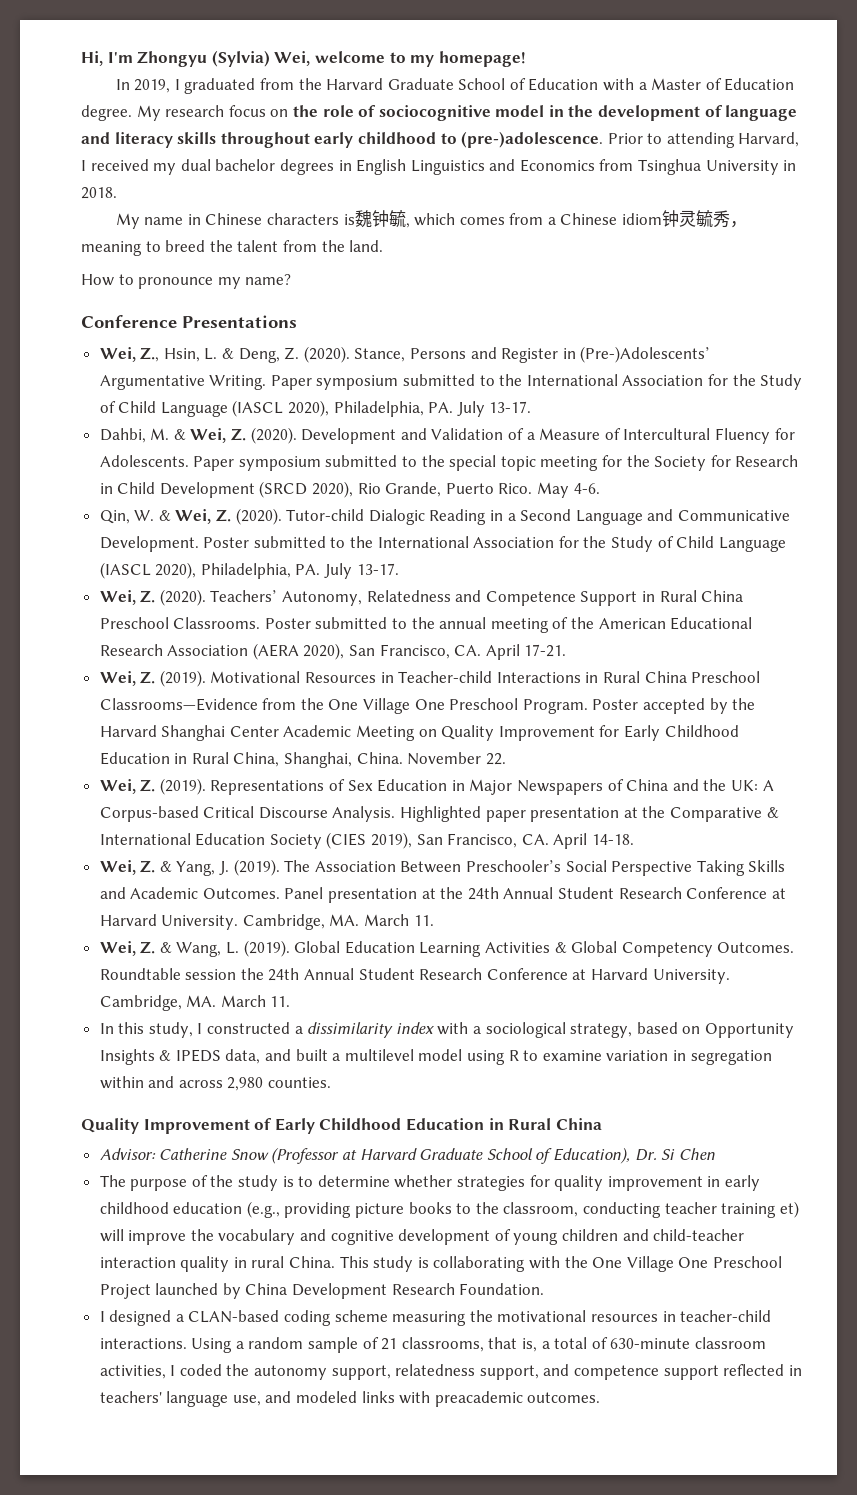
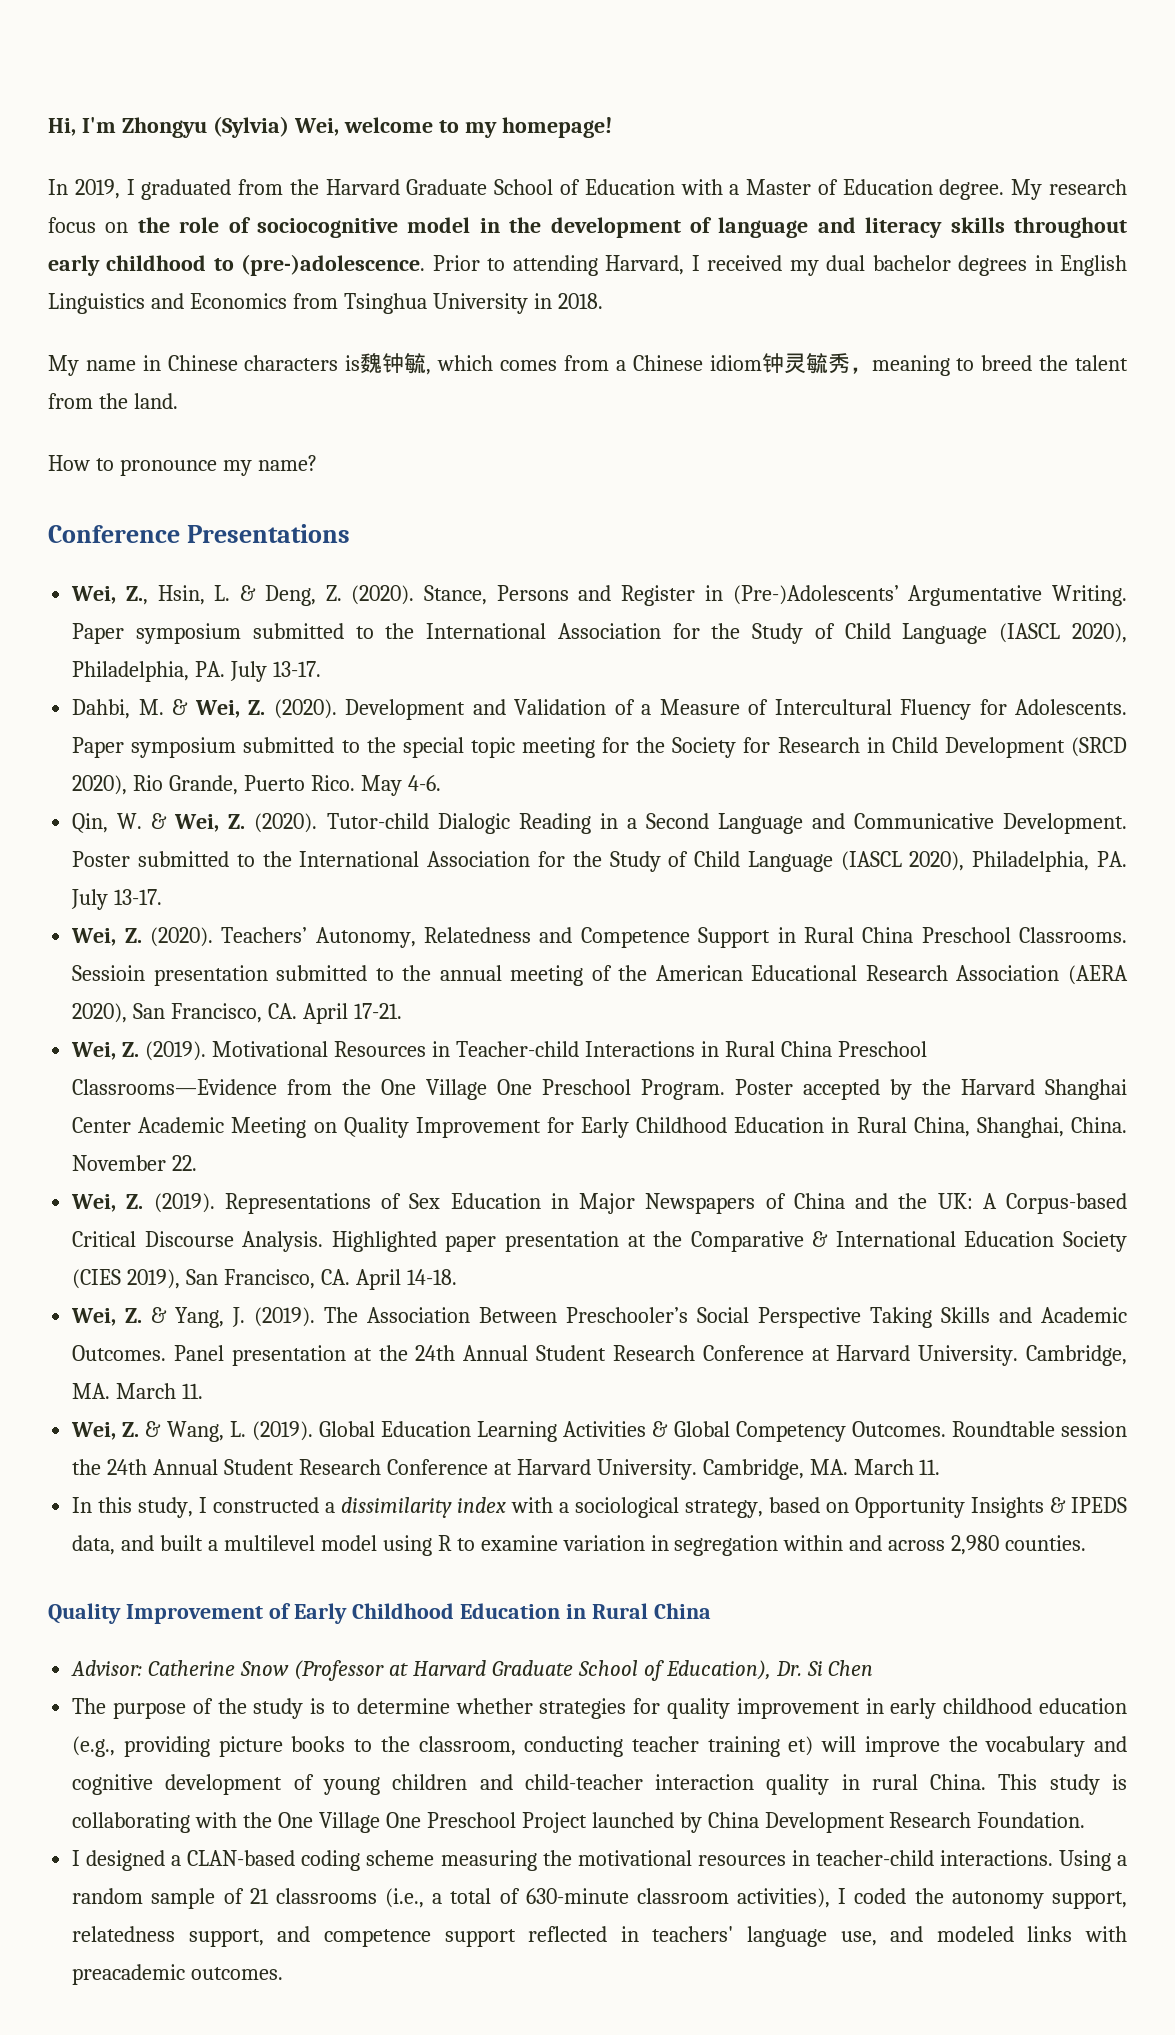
[264,618,311,629] Poster -> [72,965,268,986] Sessioin presentation
[401,1337,538,1352] classrooms, that is, -> [275,1888,425,1908] classrooms (i.e.,
[99,1365,166,1379] activities, -> [737,1888,831,1908] activities),

